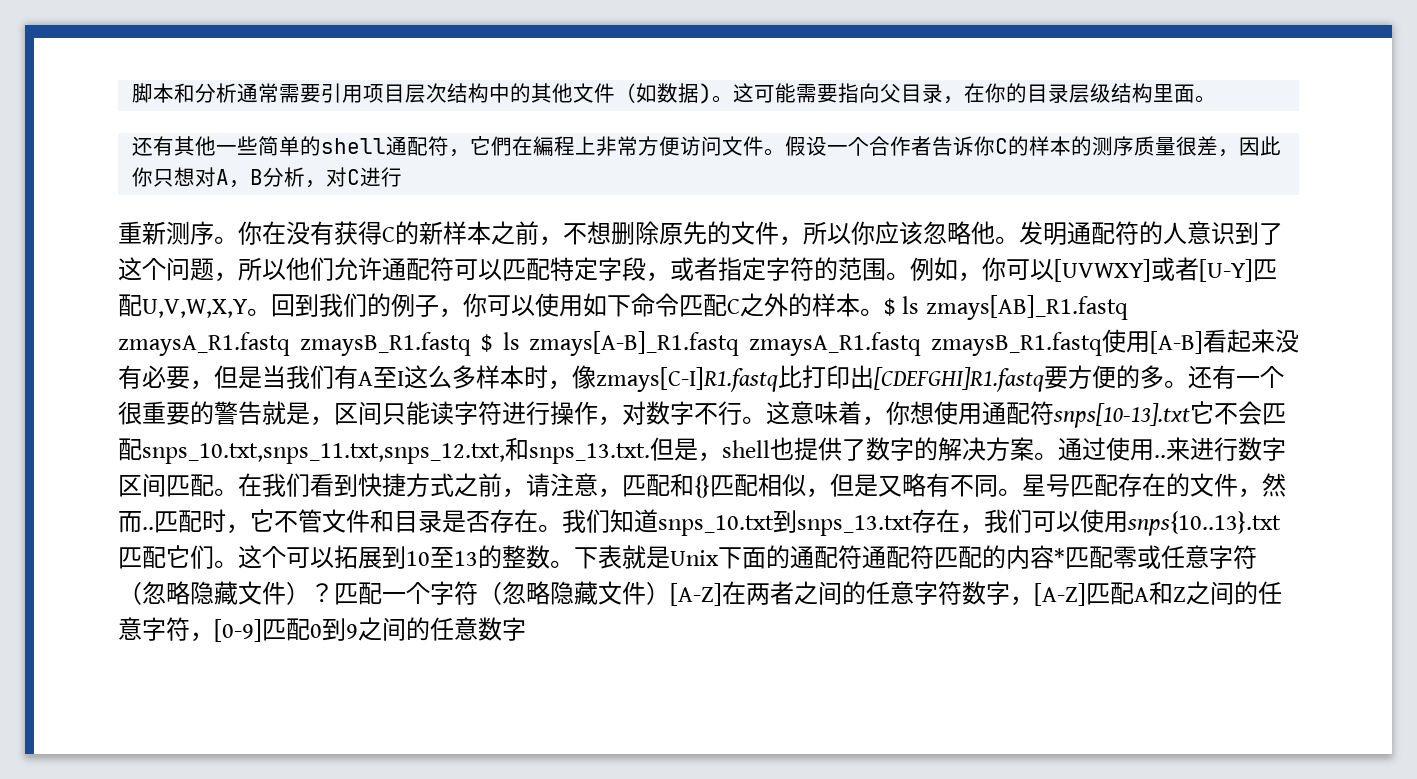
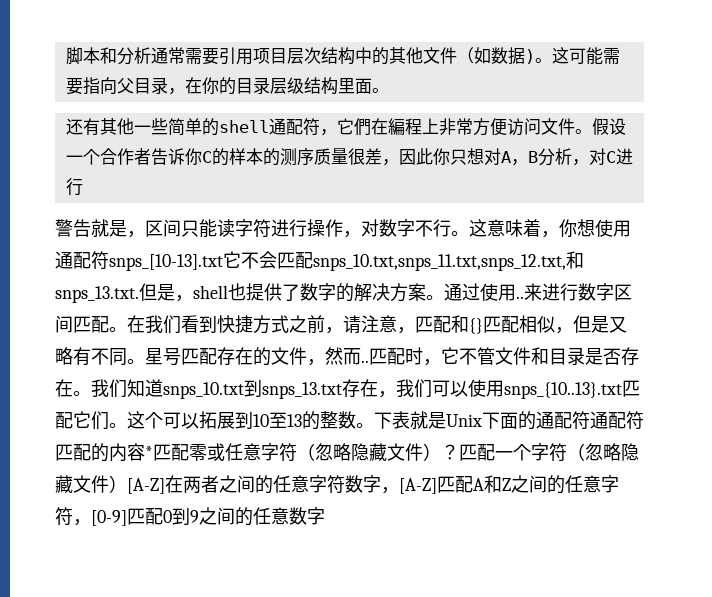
[118,221,1283,246] [118,257,1277,282] [118,293,1128,320] [118,329,1300,356] [118,365,1284,392] [118,401,214,425] 重新测序。你在没有获得C的新样本之前，不想删除原先的文件，所以你应该忽略他。发明通配符的人意识到了这个问题，所以他们允许通配符可以匹配特定字段，或者指定字符的范围。例如，你可以[UVWXY]或者[U-Y]匹配U,V,W,X,Y。回到我们的例子，你可以使用如下命令匹配C之外的样本。$ ls zmays[AB]_R1.fastq zmaysA_R1.fastq zmaysB_R1.fastq $ ls zmays[A-B]_R1.fastq zmaysA_R1.fastq zmaysB_R1.fastq使用[A-B]看起来没有必要，但是当我们有A至I这么多样本时，像zmays[C-I]R1.fastq比打印出[CDEFGHI]R1.fastq要方便的多。还有一个很重要的 -> (83, 187) none
[1053,403,1190,428] snps[10-13].txt -> [109,254,223,271] snps_[10-13].txt
[1127,511,1281,536] snps{10..13}.txt -> [504,382,622,399] snps_{10..13}.txt

